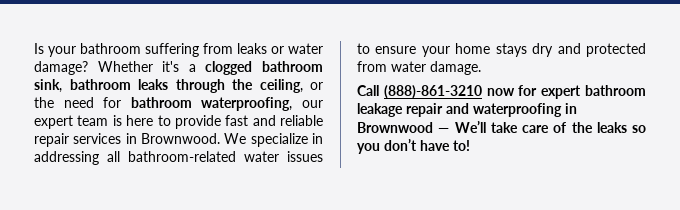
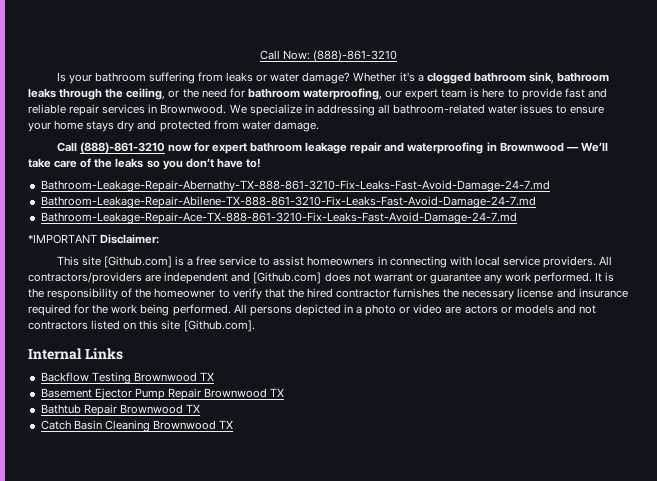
(34, 48) none -> [259,50,398,62] Call Now: (888)-861-3210 //
(470, 145) none -> [40,180,550,192] [40,196,536,208] [40,212,517,224] [28,234,160,244] [56,256,613,268] [28,272,615,284] [28,288,628,300] [28,304,596,316] [28,320,255,332] [28,348,123,360] [40,372,214,384] [40,388,285,400] [40,404,200,416] [40,420,234,432] // Bathroom-Leakage-Repair-Abernathy-TX-888-861-3210-Fix-Leaks-Fast-Avoid-Damage-24-7.md // Bathroom-Leakage-Repair-Abilene-TX-888-861-3210-Fix-Leaks-Fast-Avoid-Damage-24-7.md // Bathroom-Leakage-Repair-Ace-TX-888-861-3210-Fix-Leaks-Fast-Avoid-Damage-24-7.md // *IMPORTANT Disclaimer: // This site [Github.com] is a free service to assist homeowners in connecting with local service providers. All contractors/providers are independent and [Github.com] does not warrant or guarantee any work performed. It is the responsibility of the homeowner to verify that the hired contractor furnishes the necessary license and insurance required for the work being performed. All persons depicted in a photo or video are actors or models and not contractors listed on this site [Github.com]. // Internal Links // Backflow Testing Brownwood TX // Basement Ejector Pump Repair Brownwood TX // Bathtub Repair Brownwood TX // Catch Basin Cleaning Brownwood TX

